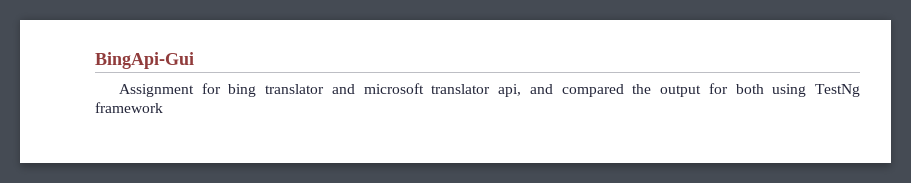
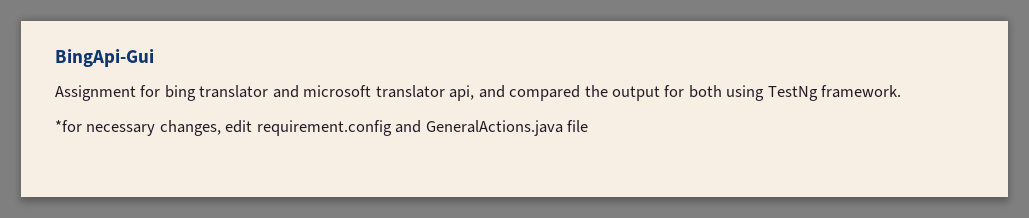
[95,102,163,113] framework -> [821,85,902,98] [55,120,589,136] framework. // *for necessary changes, edit requirement.config and GeneralActions.java file

